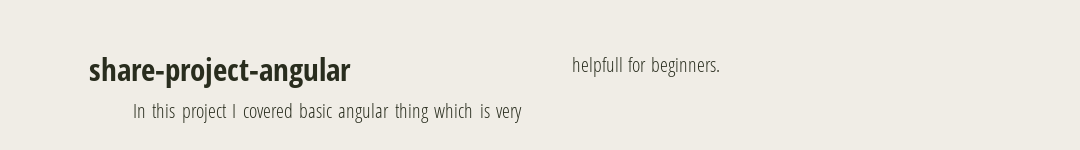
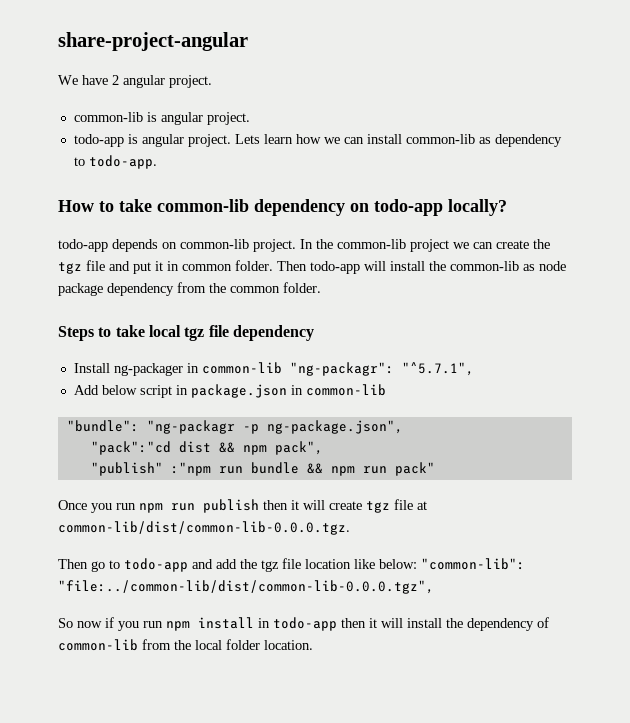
[132,103,523,123] [572,57,720,77] In this project I covered basic angular thing which is very helpfull for beginners. -> [58,75,212,88] [73,112,250,125] [73,134,562,147] [73,155,157,169] [58,199,507,216] [58,239,550,252] [58,260,566,274] [58,282,321,296] [58,325,314,341] [73,362,474,376] [73,384,386,398] [66,420,403,434] [90,441,323,455] [90,462,435,476] [58,499,427,513] [58,521,350,535] [58,558,525,572] [58,580,434,594] [58,617,549,631] [58,639,313,651] We have 2 angular project. // common-lib is angular project. // todo-app is angular project. Lets learn how we can install common-lib as dependency to todo-app. // How to take common-lib dependency on todo-app locally? // todo-app depends on common-lib project. In the common-lib project we can create the tgz file and put it in common folder. Then todo-app will install the common-lib as node package dependency from the common folder. // Steps to take local tgz file dependency // Install ng-packager in common-lib "ng-packagr": "^5.7.1", // Add below script in package.json in common-lib // "bundle": "ng-packagr -p ng-package.json", // "pack":"cd dist && npm pack", // "publish" :"npm run bundle && npm run pack" // Once you run npm run publish then it will create tgz file at common-lib/dist/common-lib-0.0.0.tgz. // Then go to todo-app and add the tgz file location like below: "common-lib": "file:../common-lib/dist/common-lib-0.0.0.tgz", // So now if you run npm install in todo-app then it will install the dependency of common-lib from the local folder location.

